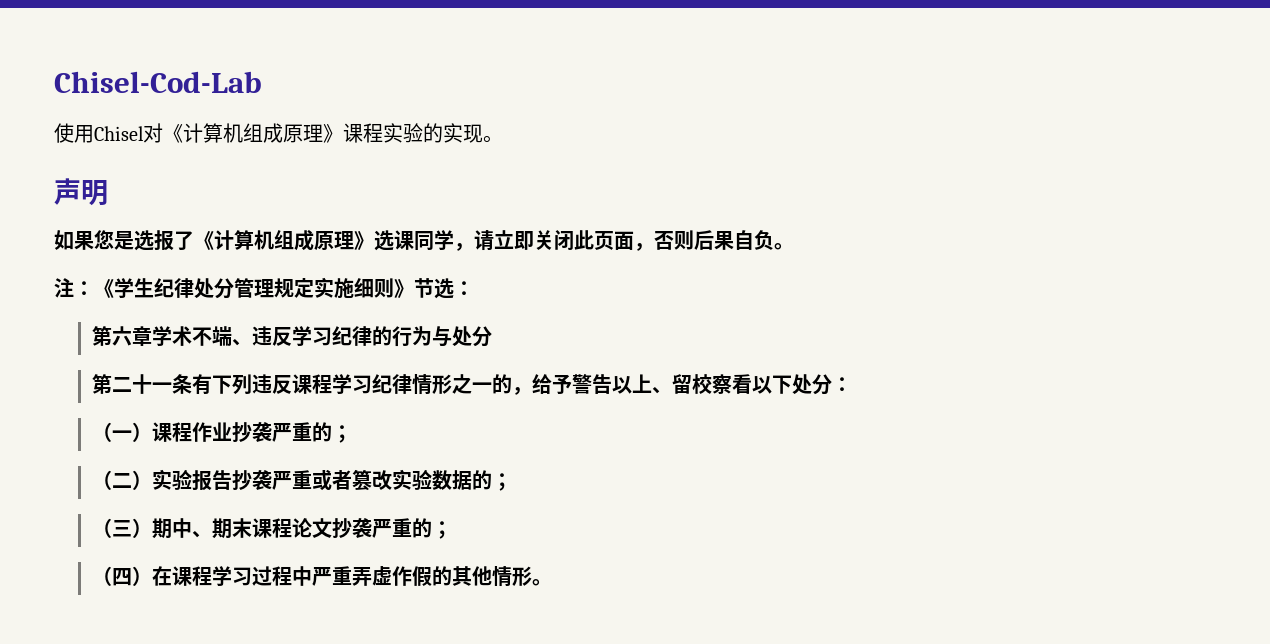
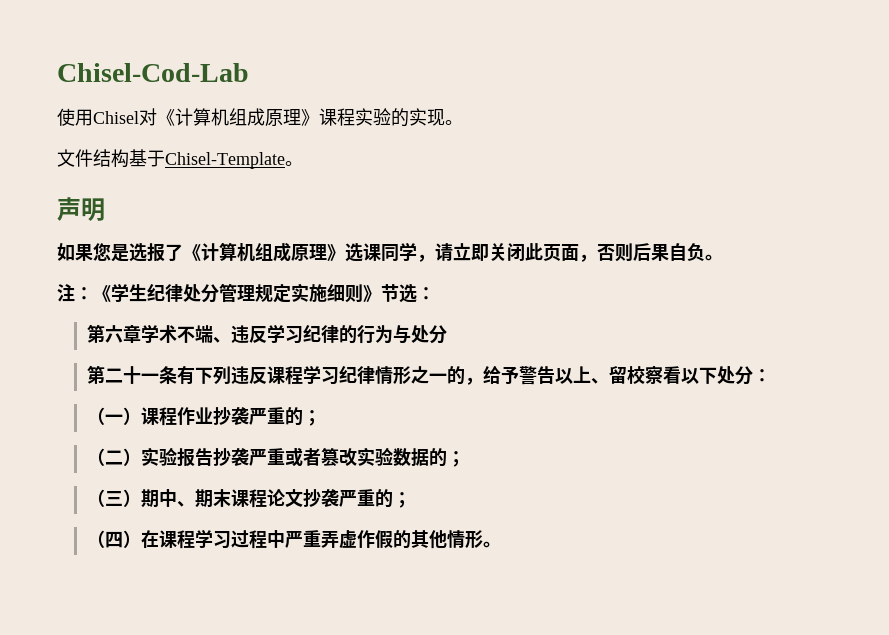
(503, 139) none -> [57,149,303,169] // 文件结构基于Chisel-Template。

